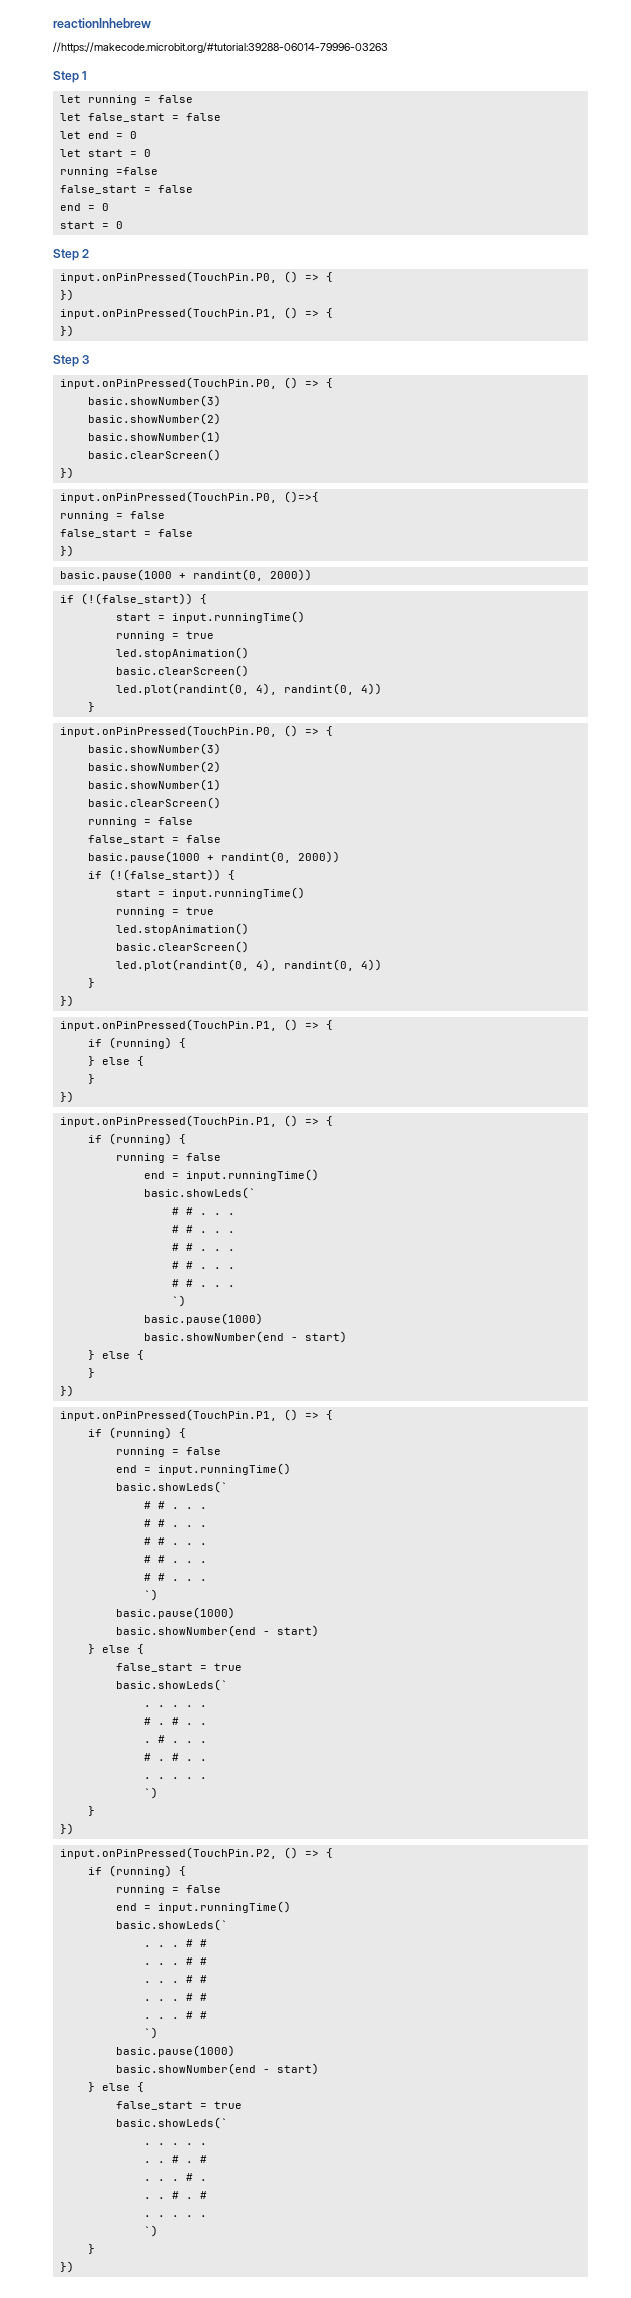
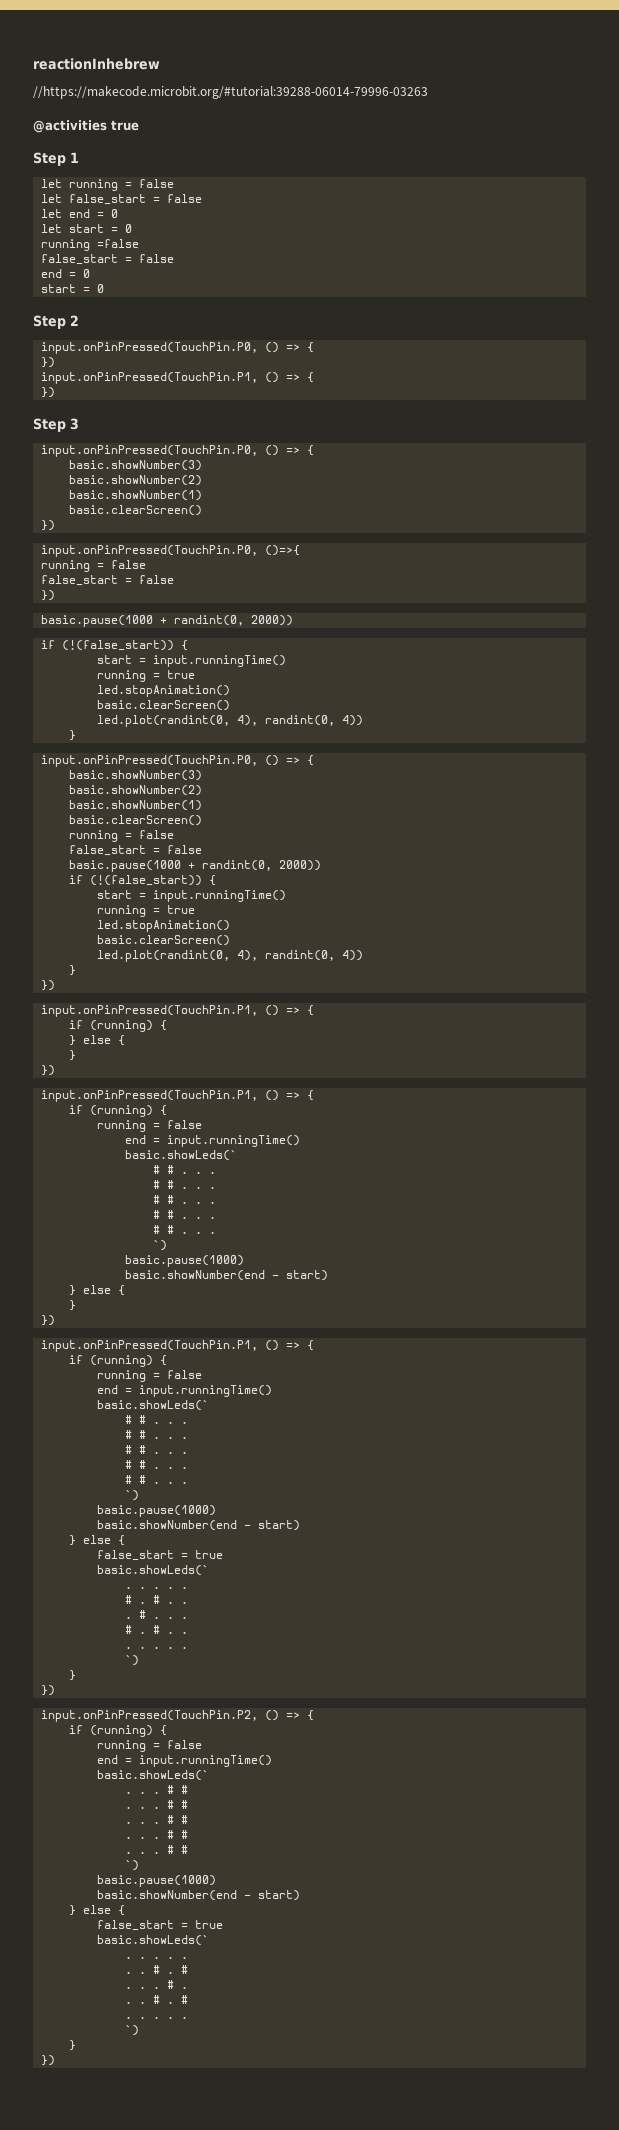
(388, 48) none -> [33,120,139,133] // @activities true

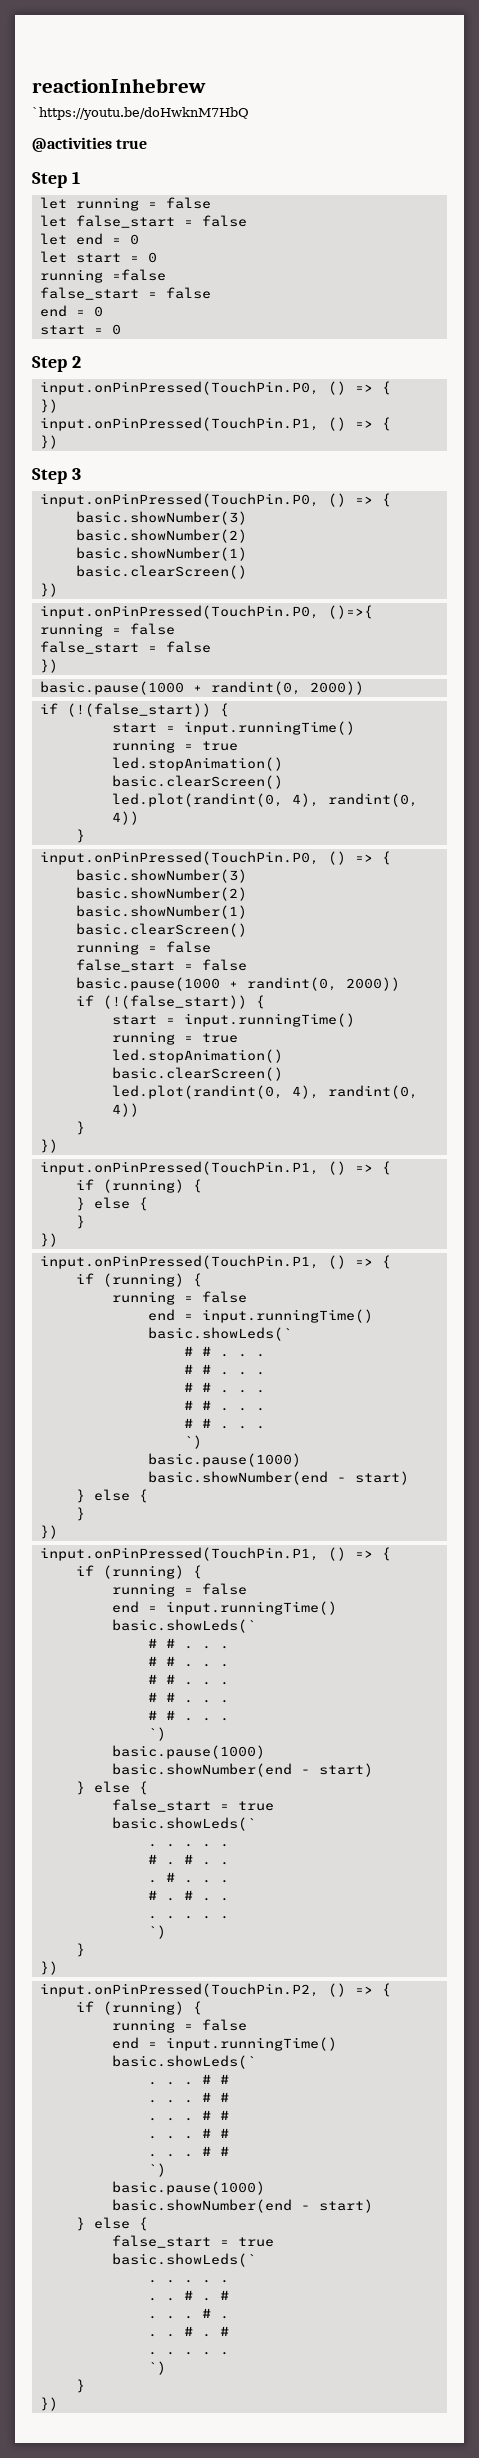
[33,86,428,99] //https://makecode.microbit.org/#tutorial:39288-06014-79996-03263 -> [32,107,249,120] `https://youtu.be/doHwknM7HbQ

